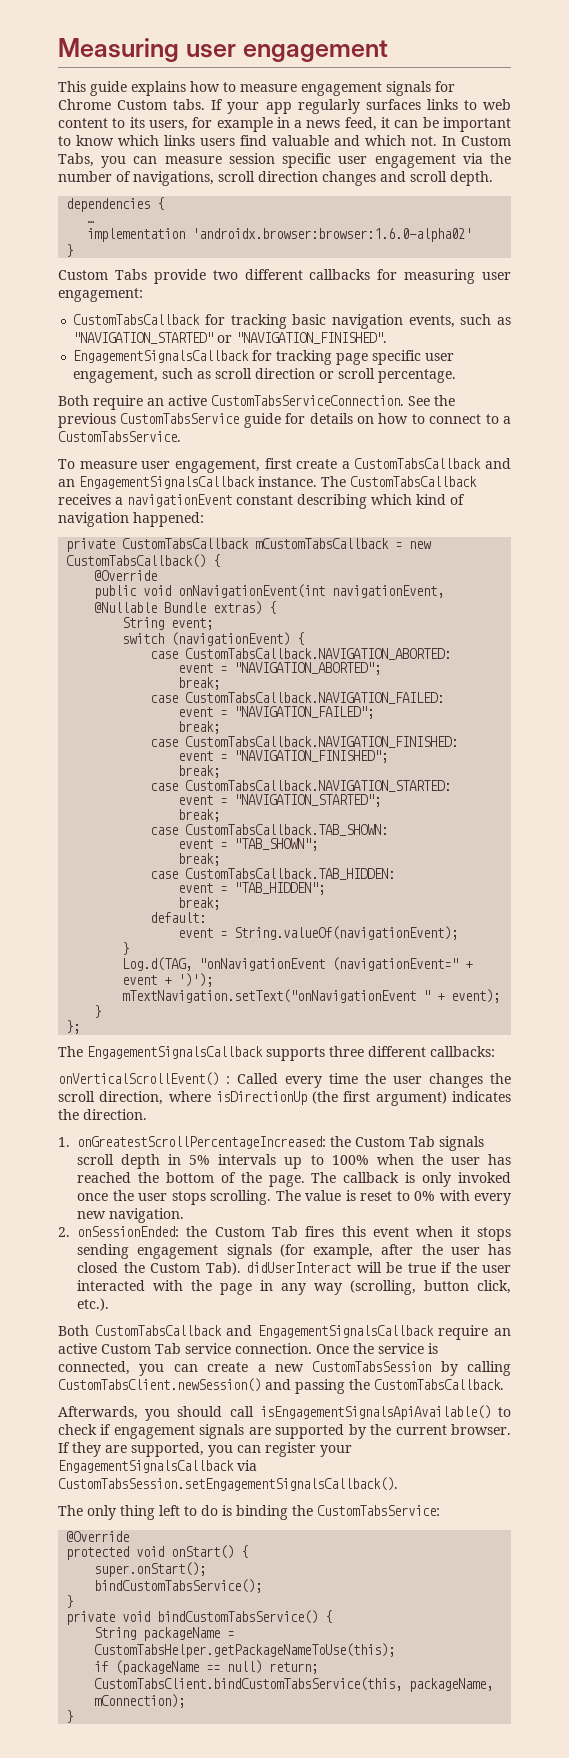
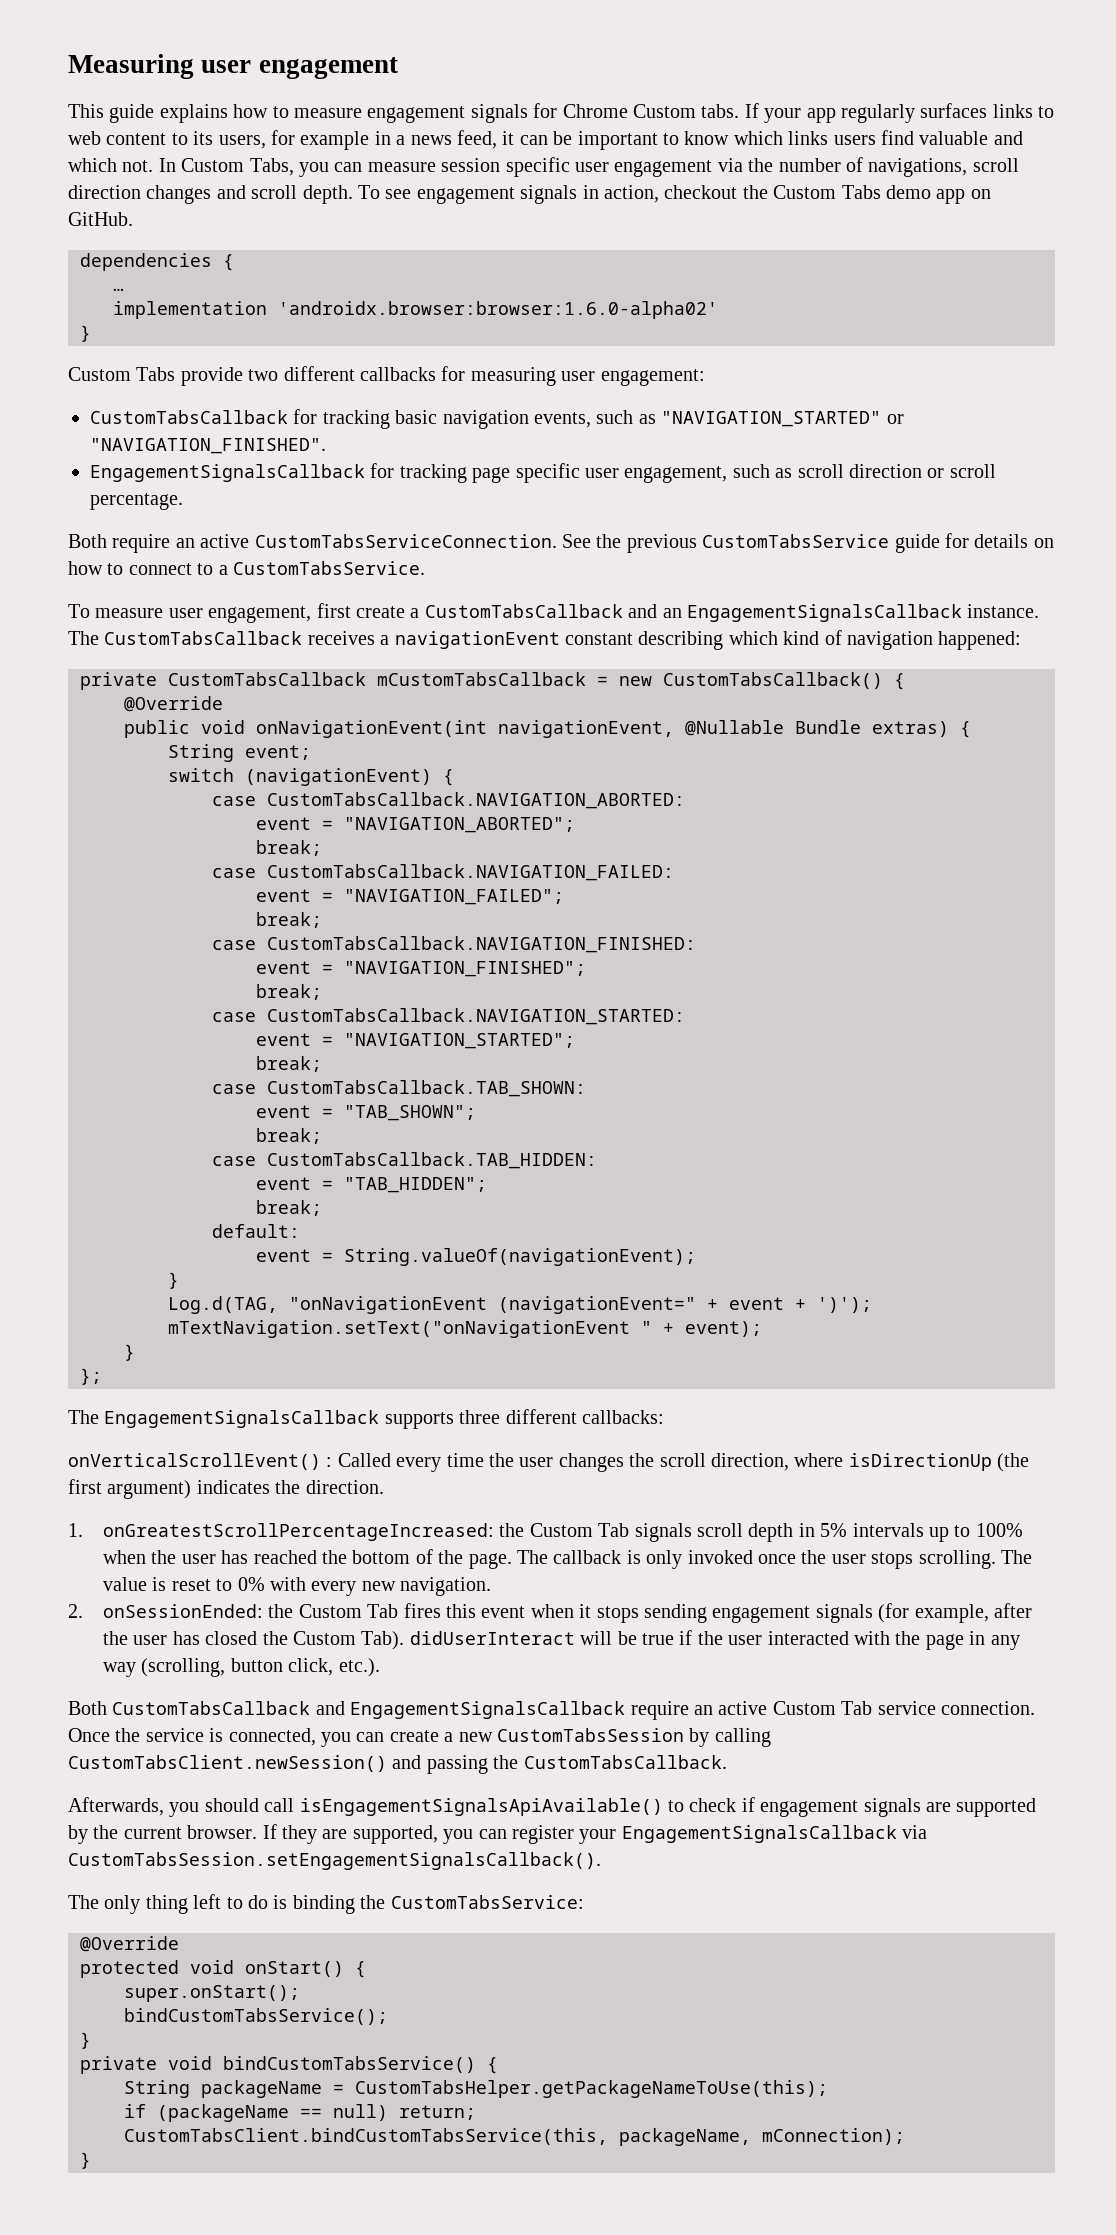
(493, 178) none -> [358,185,991,204] [68,212,133,226] To see engagement signals in action, checkout the Custom Tabs demo app on GitHub.

